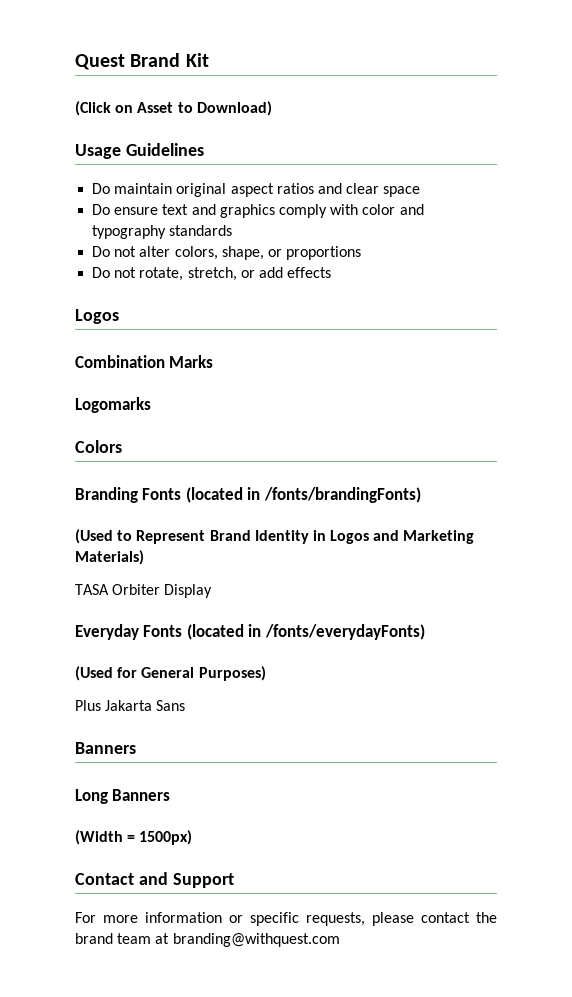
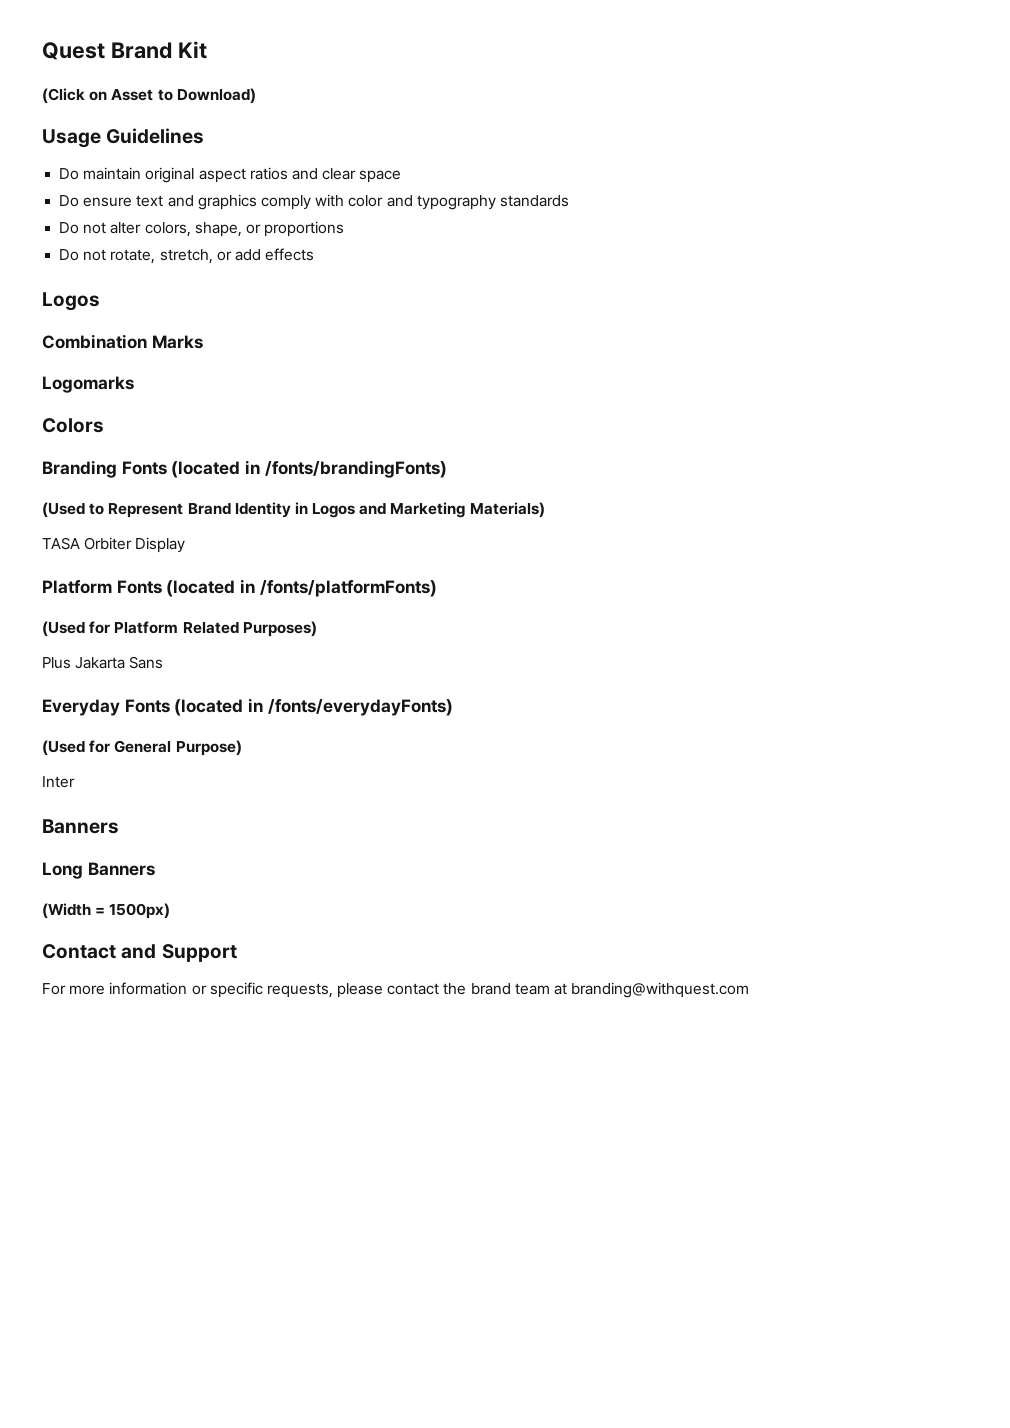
(213, 591) none -> [42,579,437,597] [42,621,317,637] [42,656,164,669] // Platform Fonts (located in /fonts/platformFonts) // (Used for Platform Related Purposes) // Plus Jakarta Sans
[198,666,266,681] [75,700,186,711] Purposes) // Plus Jakarta Sans -> [175,740,242,756] [42,776,75,788] Purpose) // Inter

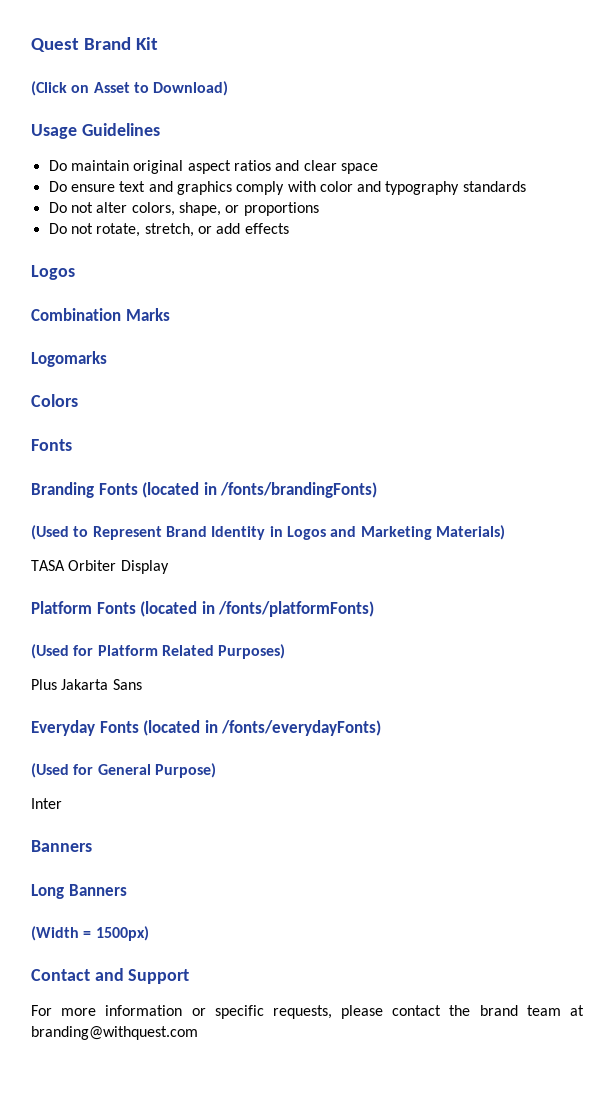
(104, 425) none -> [31,439,72,451] // Fonts

